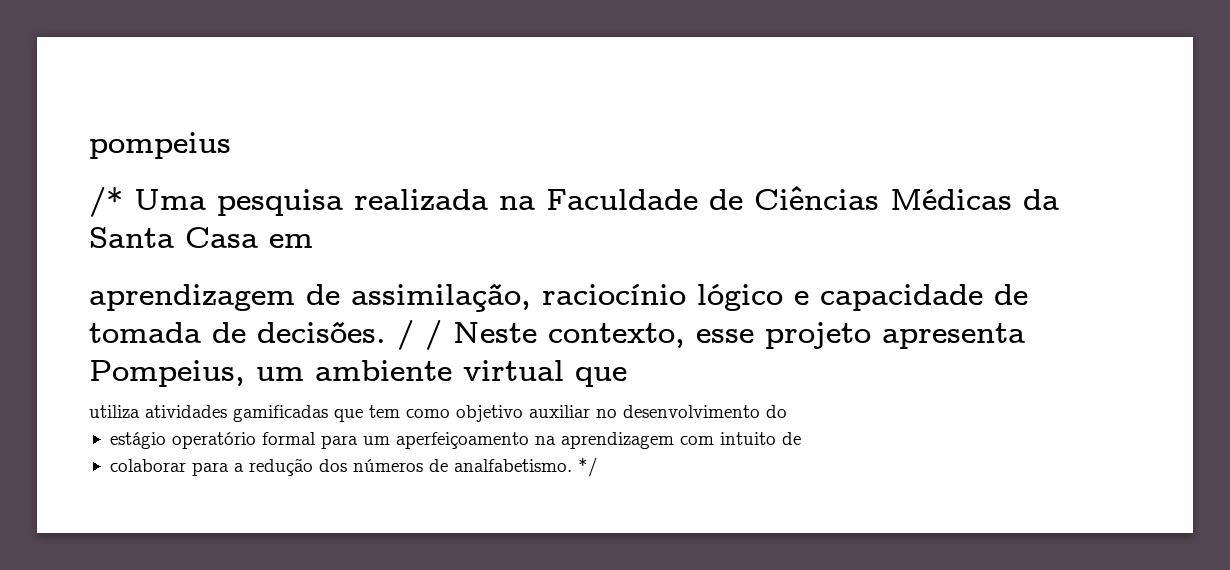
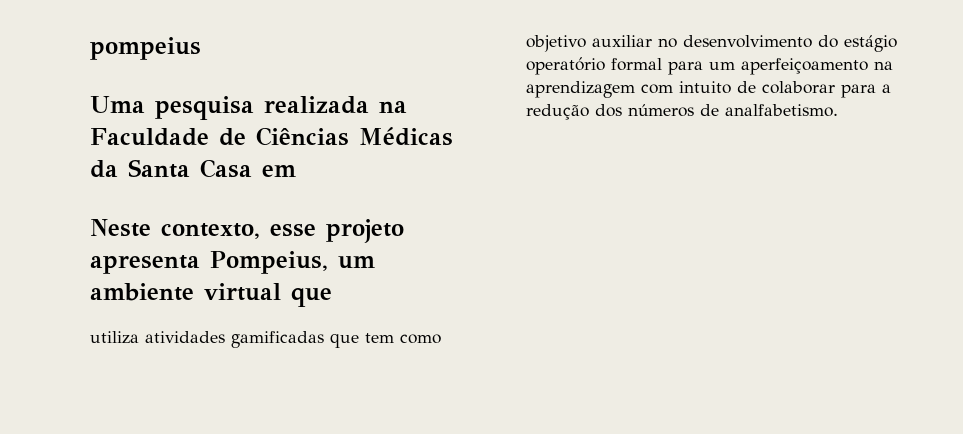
[89,187,123,217] /* -> (201, 48) none
[89,283,1028,312] [89,320,442,350] aprendizagem de assimilação, raciocínio lógico e capacidade de tomada de decisões. / / -> (296, 171) none
(787, 411) // -> (838, 41) none
(801, 438) // -> (756, 87) none
[577,457,598,477] */ -> (838, 110) none

